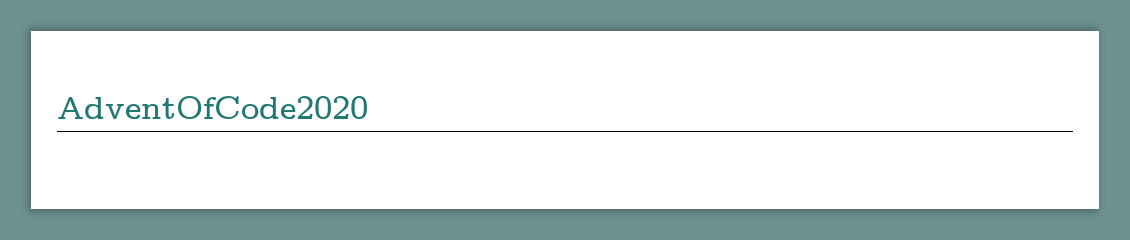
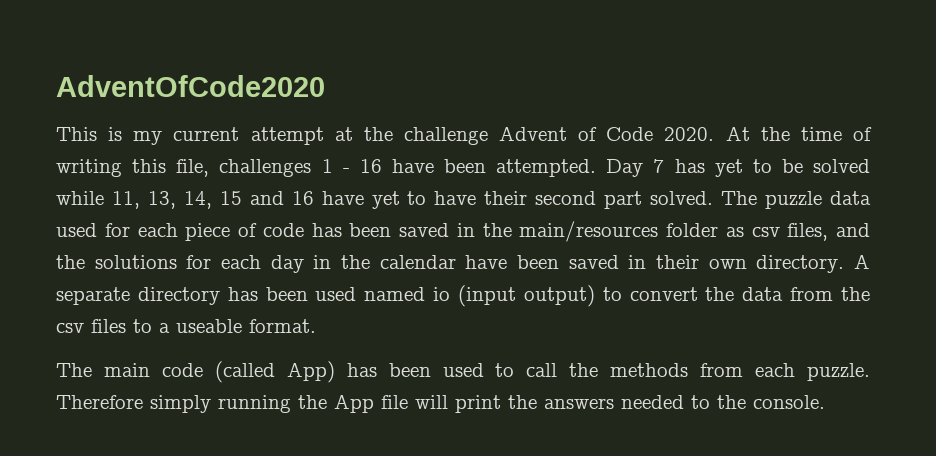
(368, 107) none -> [56,126,872,145] [56,159,870,177] [56,191,872,209] [56,221,870,242] [56,254,870,273] [56,285,871,307] [56,319,316,333] [56,361,871,383] [56,394,825,413] // This is my current attempt at the challenge Advent of Code 2020. At the time of writing this file, challenges 1 - 16 have been attempted. Day 7 has yet to be solved while 11, 13, 14, 15 and 16 have yet to have their second part solved. The puzzle data used for each piece of code has been saved in the main/resources folder as csv files, and the solutions for each day in the calendar have been saved in their own directory. A separate directory has been used named io (input output) to convert the data from the csv files to a useable format. // The main code (called App) has been used to call the methods from each puzzle. Therefore simply running the App file will print the answers needed to the console.

